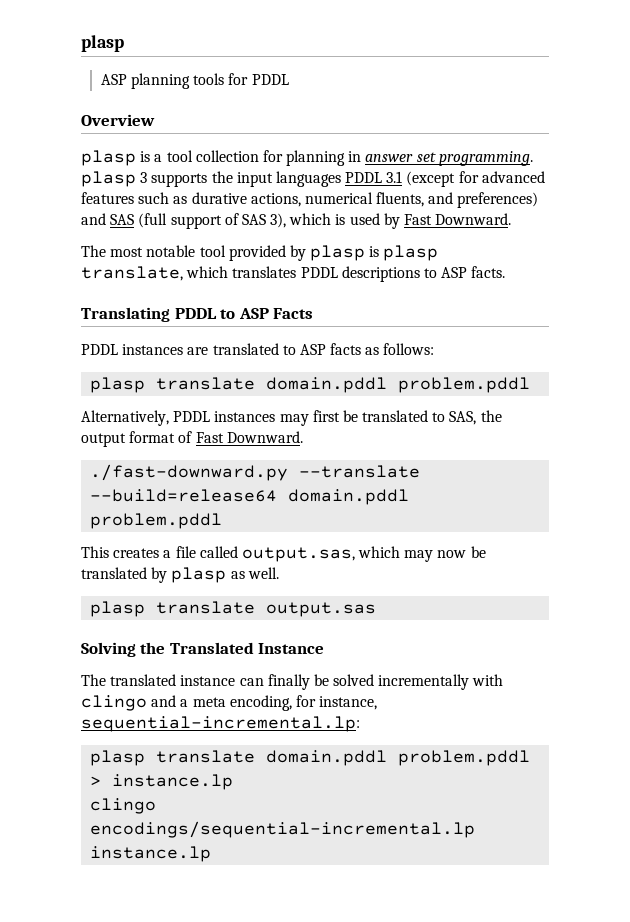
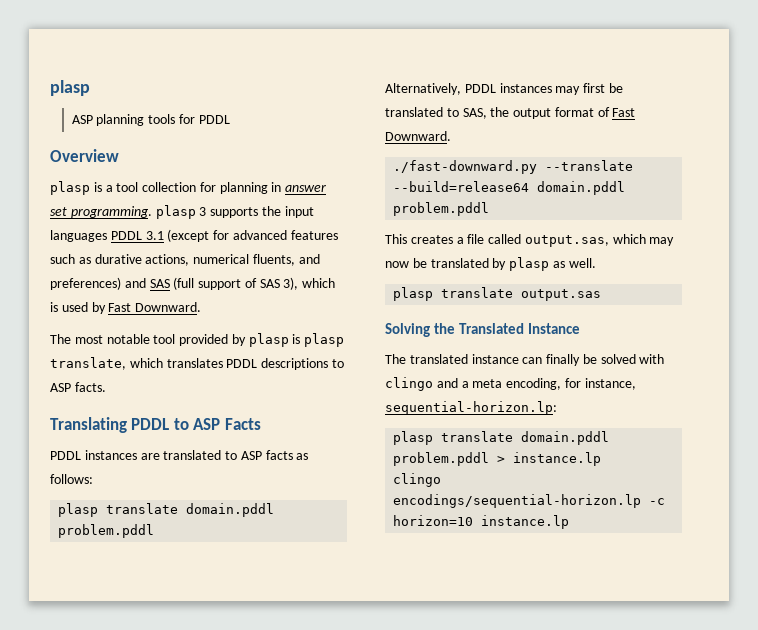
[378,674,470,690] incrementally -> (636, 359) none
[81,716,360,732] sequential-incremental.lp: -> [385,401,557,415] sequential-horizon.lp:
[90,821,476,838] encodings/sequential-incremental.lp -> [393,494,666,508] [393,515,474,526] encodings/sequential-horizon.lp -c horizon=10

